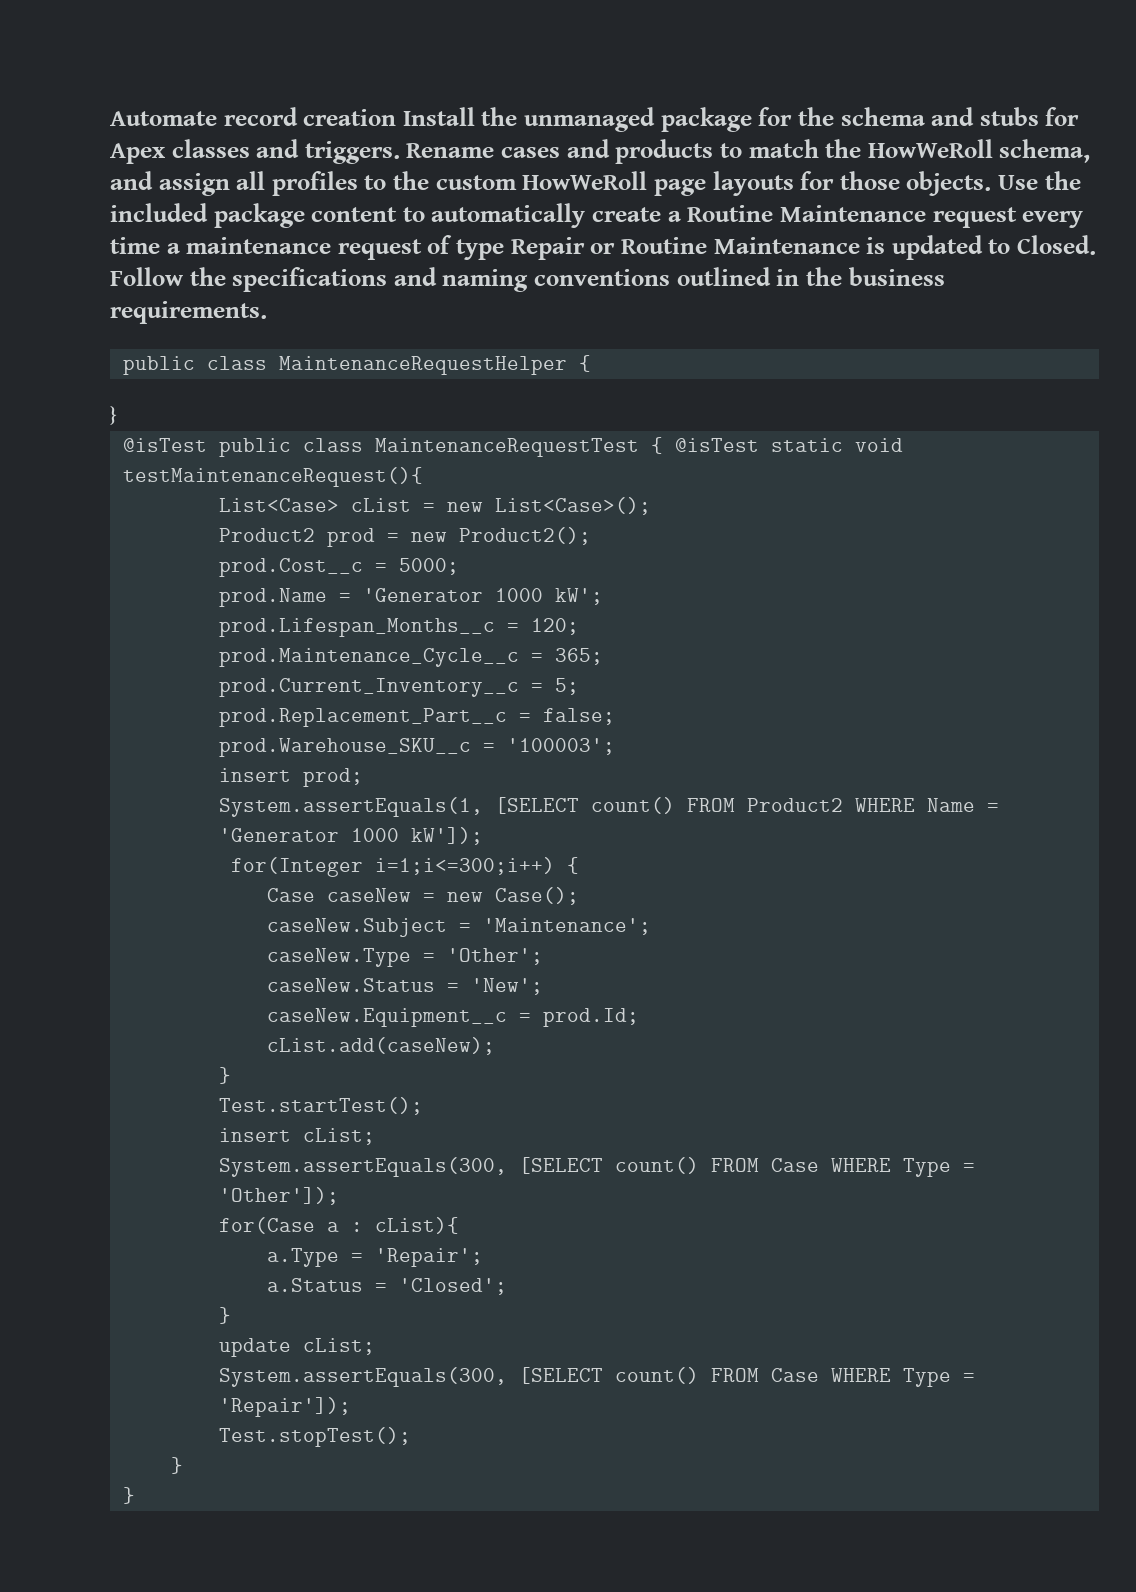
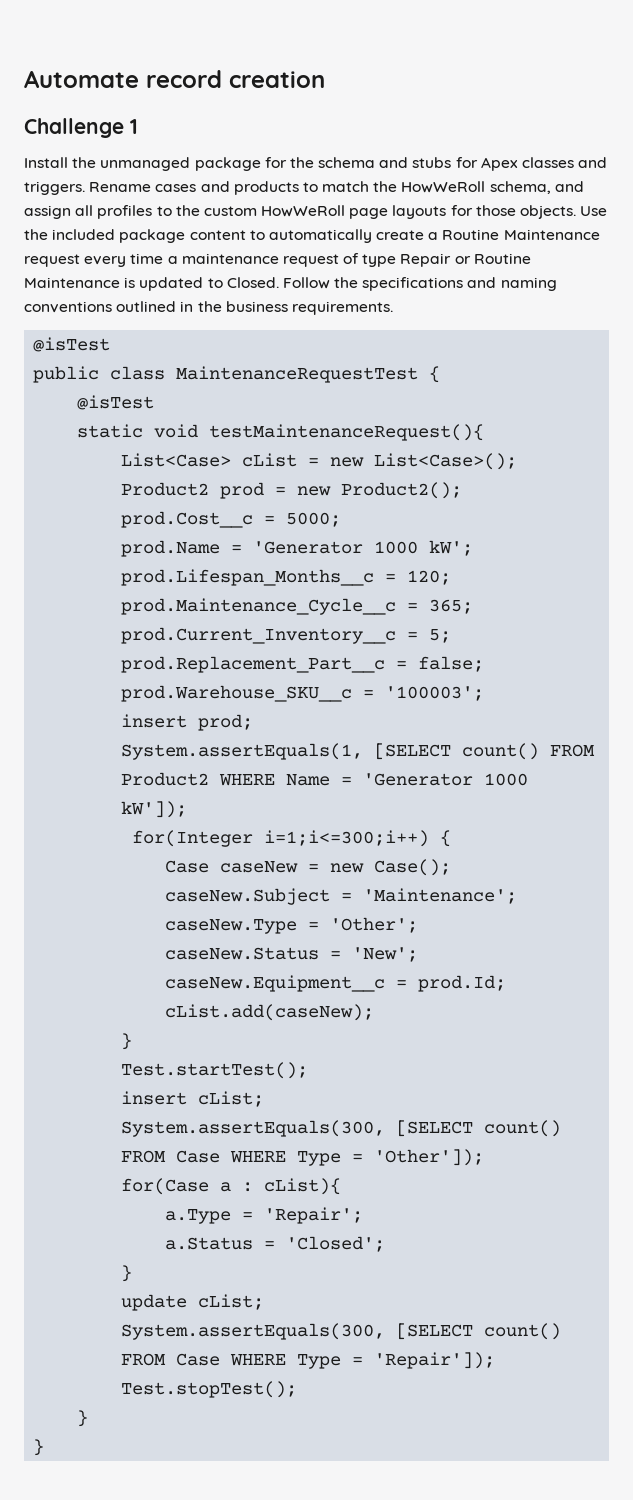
(397, 117) none -> [24,118,138,138] // Challenge 1 //
[122,355,591,375] [110,406,117,425] [122,438,207,452] public class MaintenanceRequestHelper { // } // @isTest -> [33,337,111,352] @isTest //
[674,438,759,452] @isTest -> [77,395,155,410] // @isTest //

